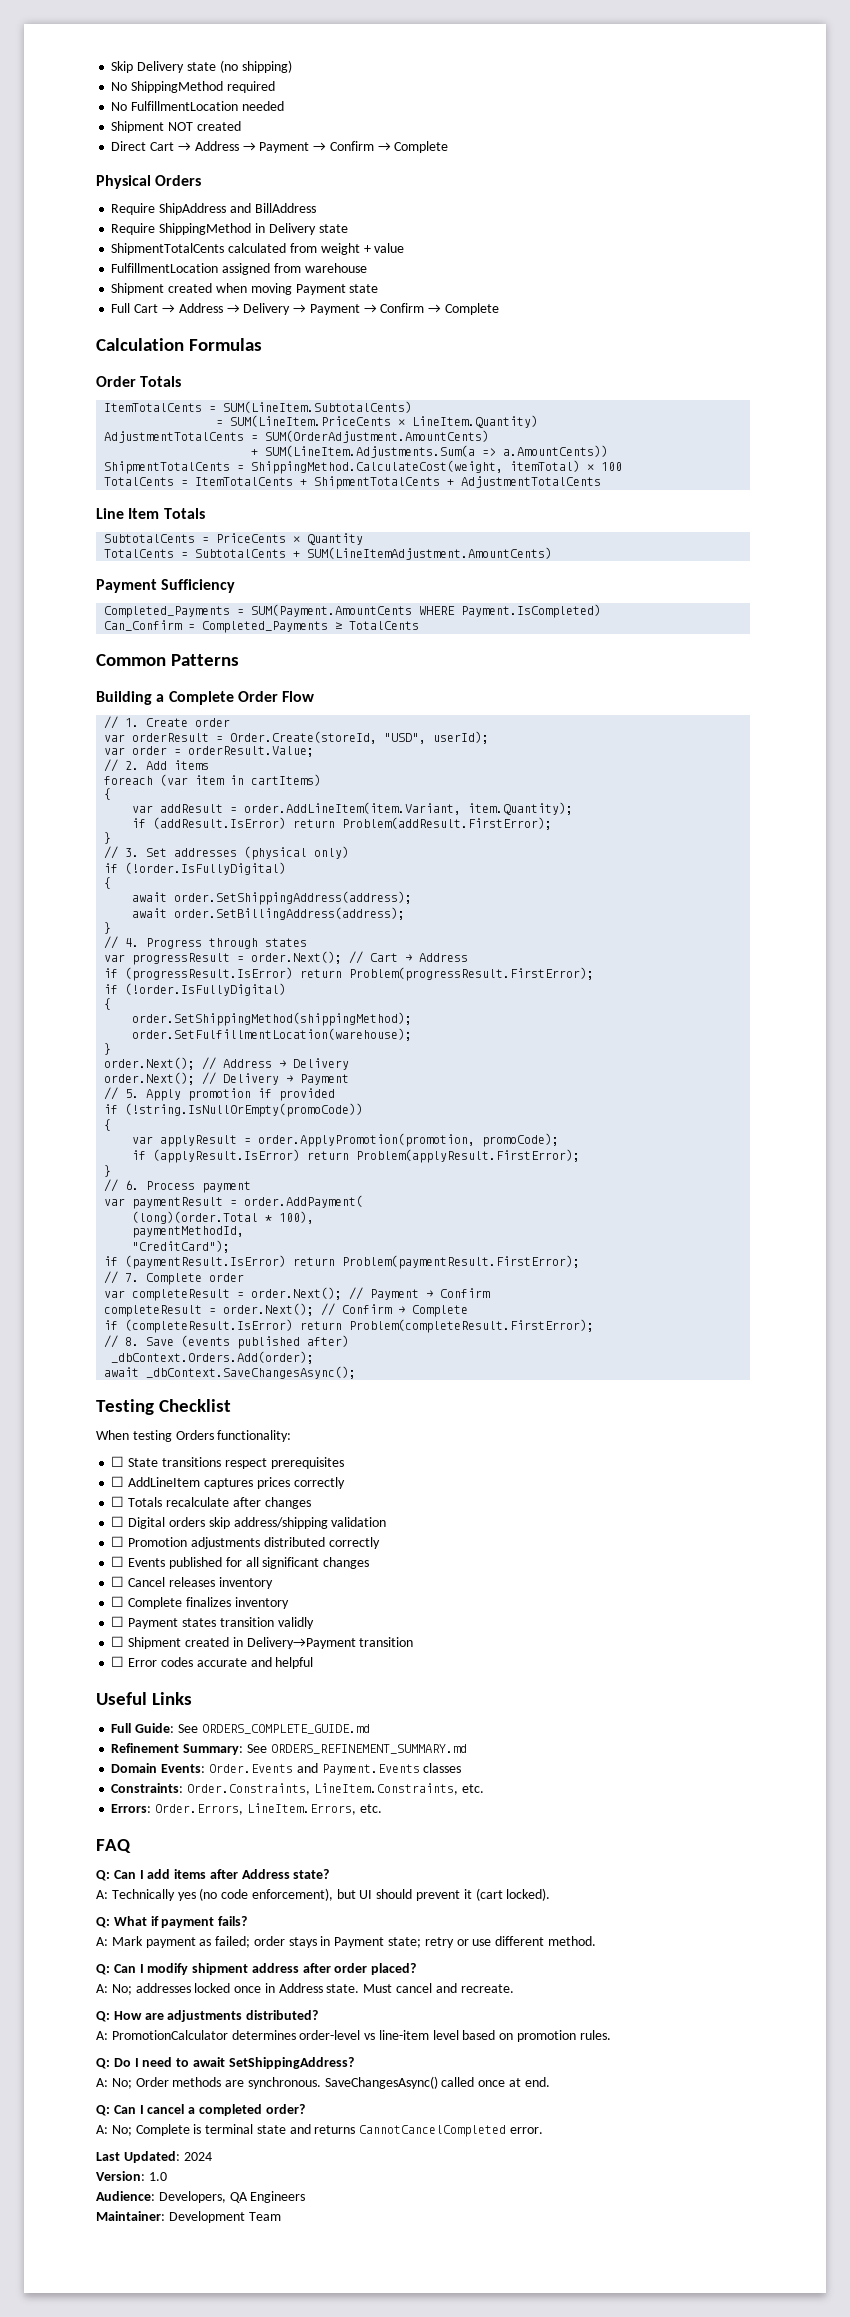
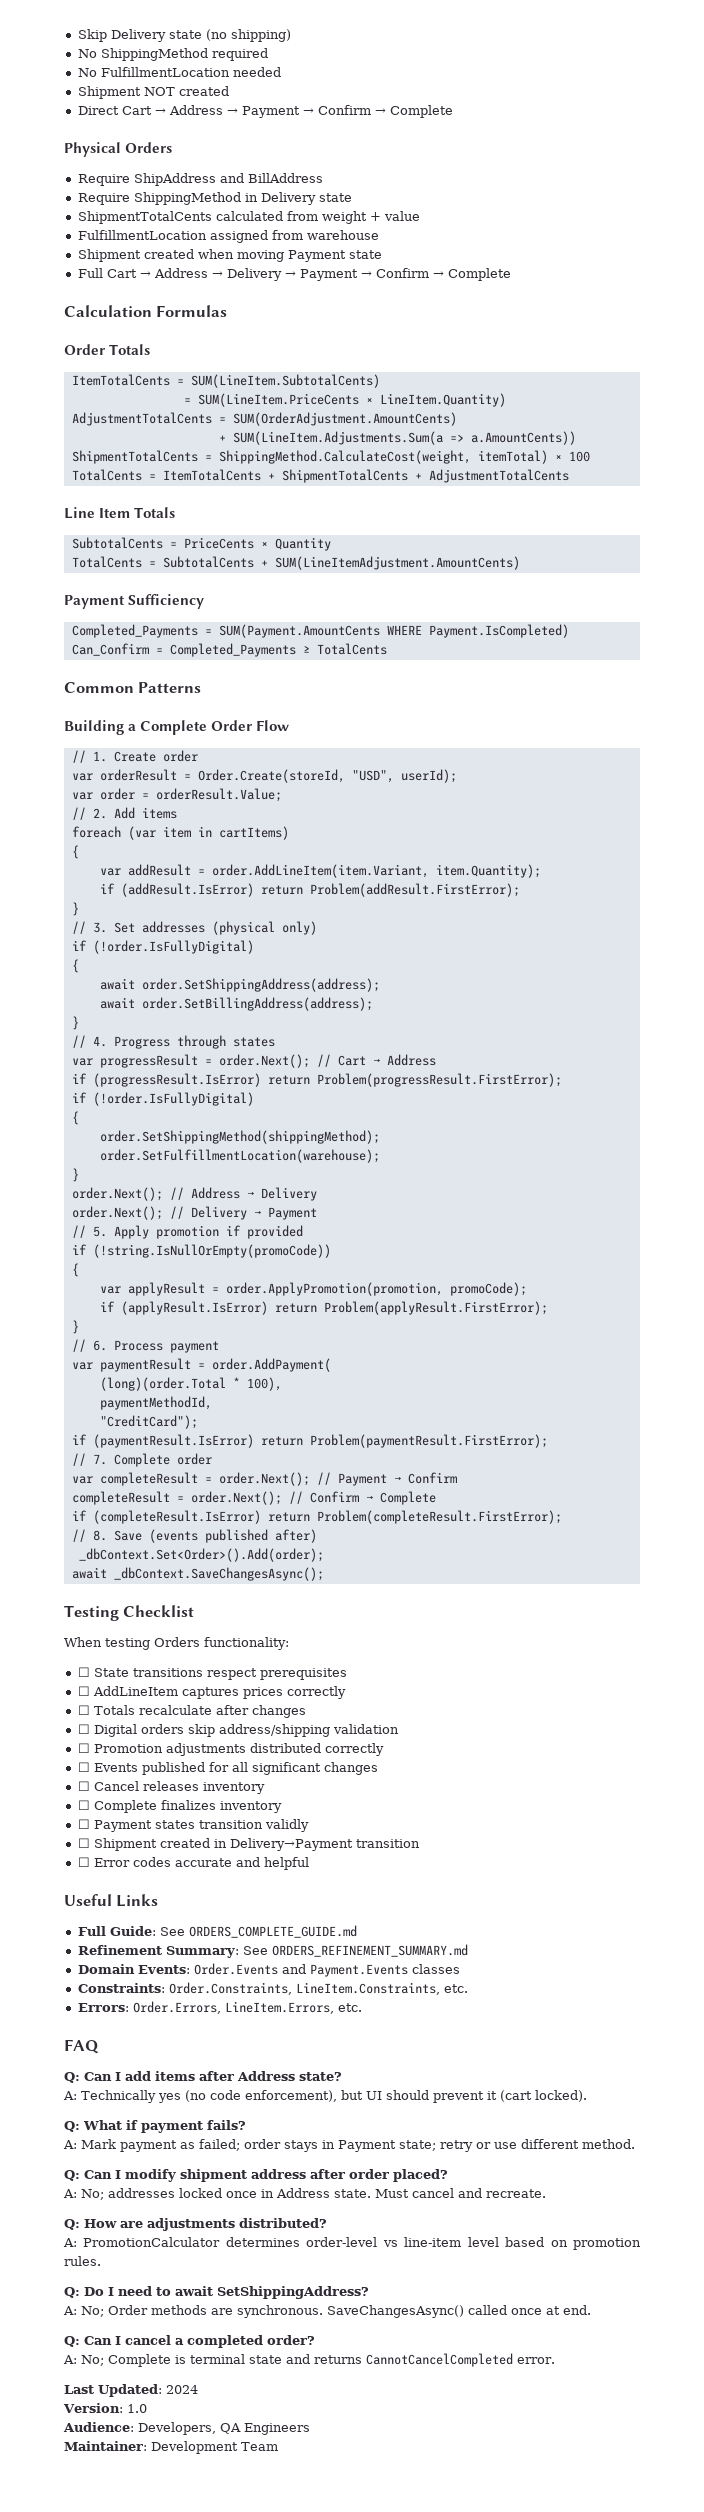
[111,1351,315,1364] _dbContext.Orders.Add(order); -> [78,1548,324,1562] _dbContext.Set<Order>().Add(order);

